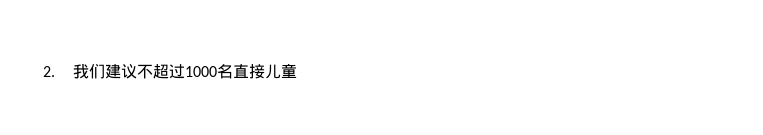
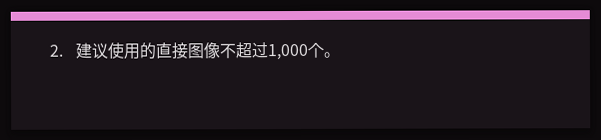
[73,63,298,79] 我们建议不超过1000名直接儿童 -> [75,42,341,61] 建议使用的直接图像不超过1,000个。

